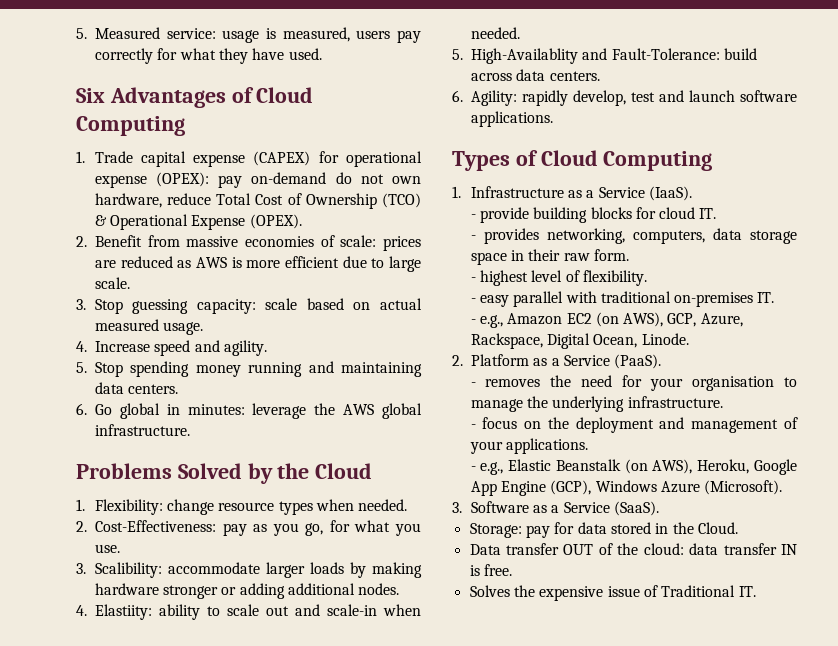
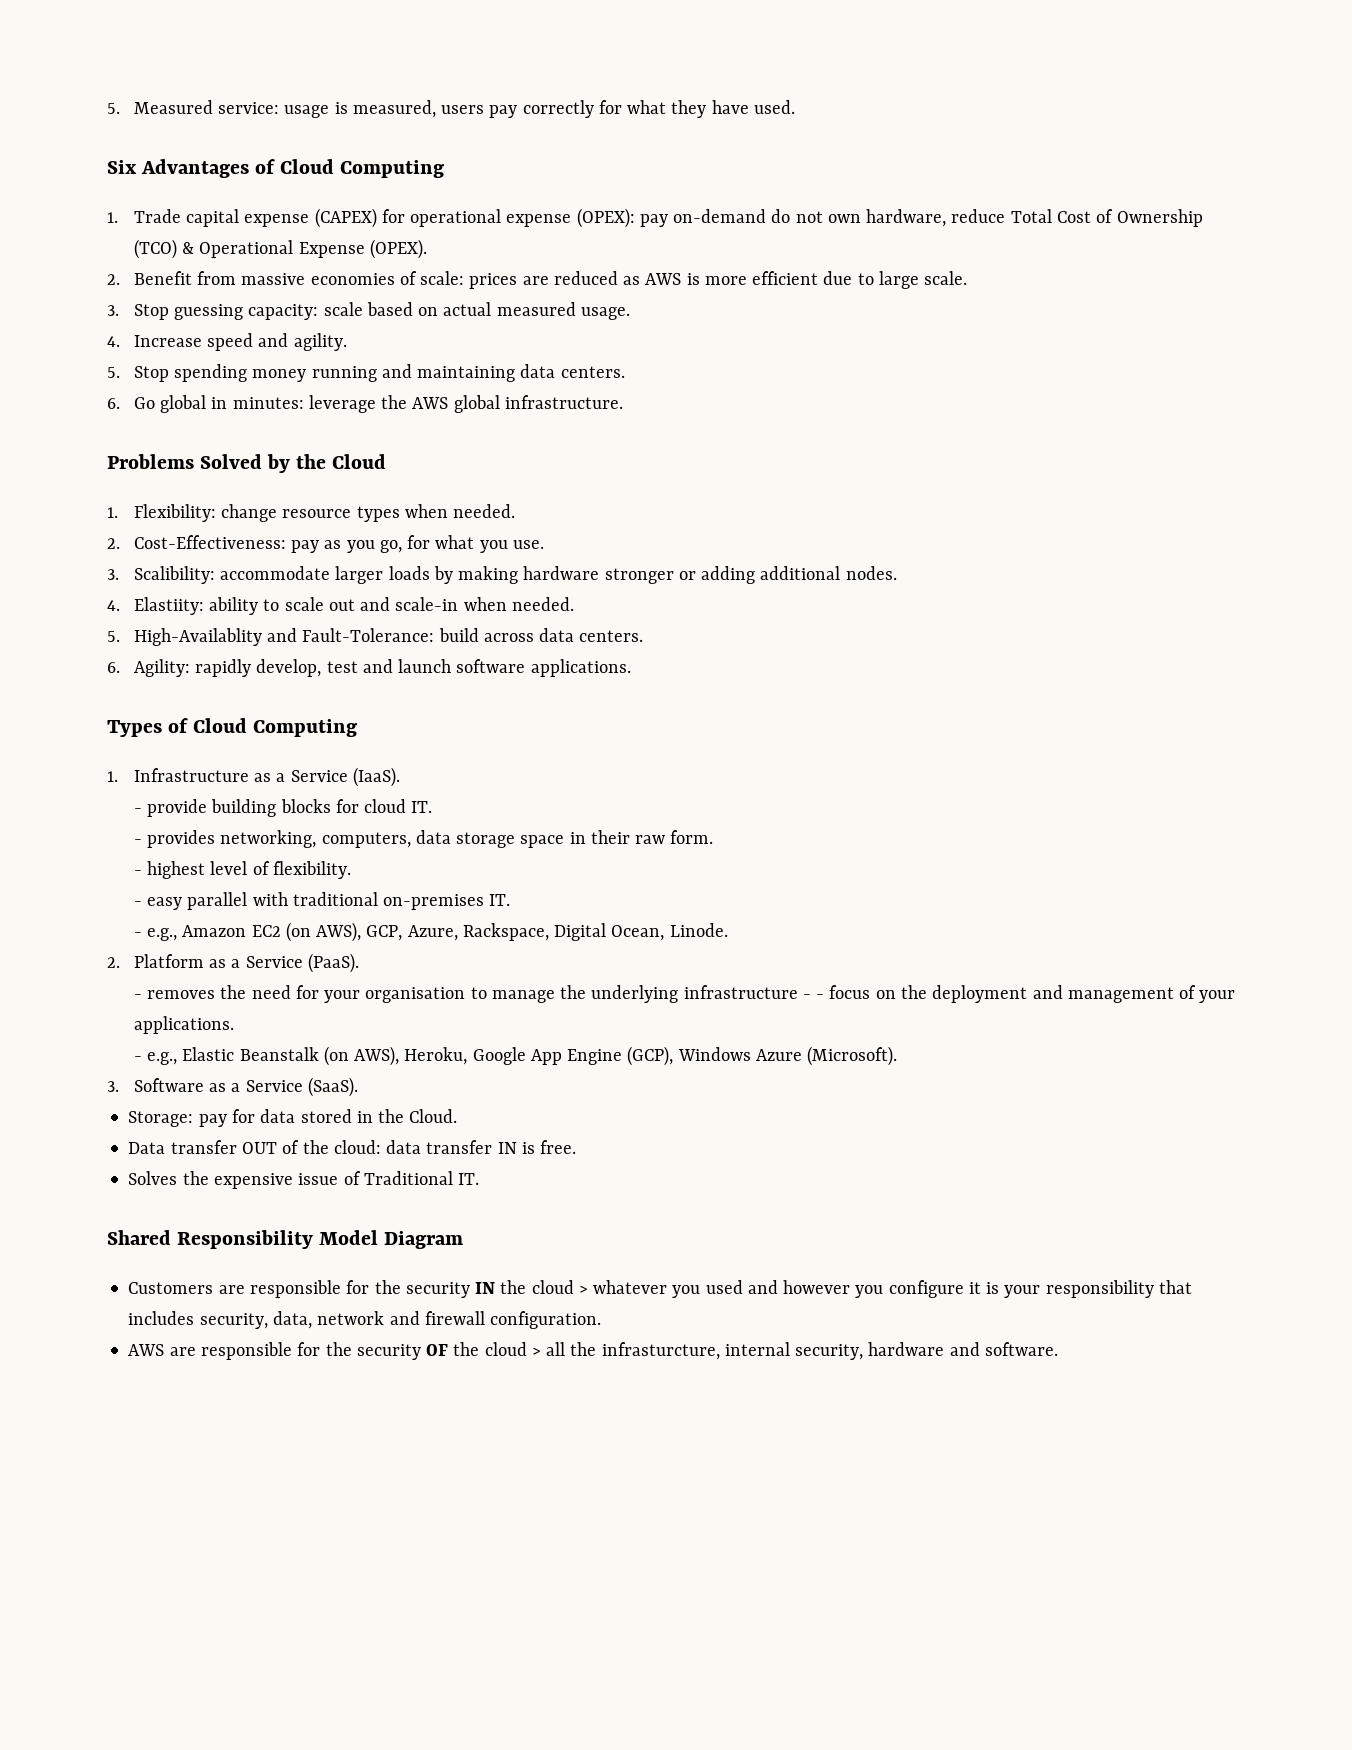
[627,396,723,408] infrastructure. // -> [683,985,811,999] infrastructure -
(756, 591) none -> [107,1230,464,1249] [128,1280,1193,1298] [128,1311,602,1329] [128,1342,1058,1360] // Shared Responsibility Model Diagram // Customers are responsible for the security IN the cloud > whatever you used and however you configure it is your responsibility that includes security, data, network and firewall configuration. // AWS are responsible for the security OF the cloud > all the infrasturcture, internal security, hardware and software.

